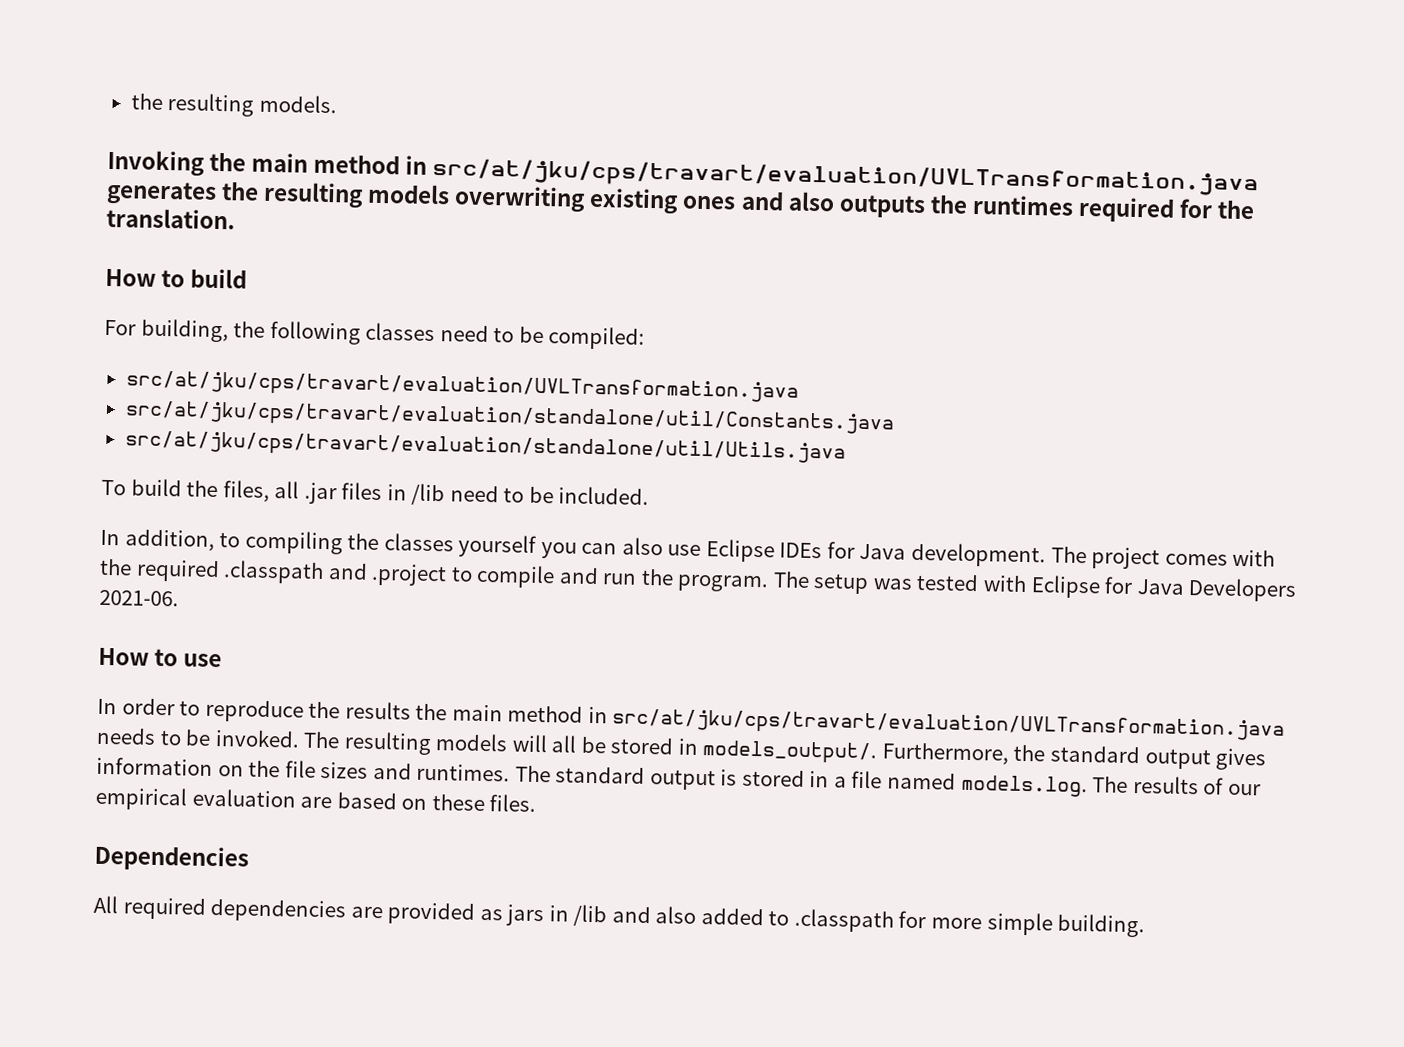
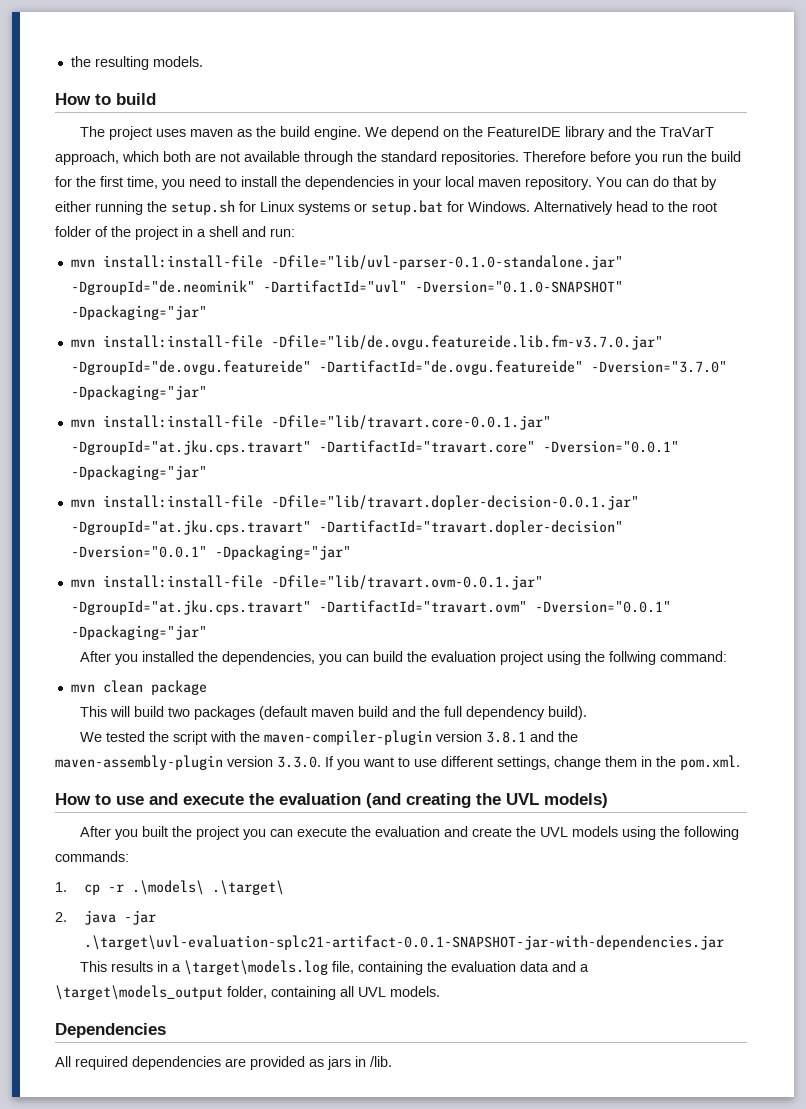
[107,149,1260,197] [106,180,1256,223] [106,207,235,230] [105,268,248,289] [104,318,646,350] [125,370,799,403] [124,400,895,435] [124,430,846,464] [101,478,650,506] [100,529,1276,570] [99,558,1298,603] [99,589,179,607] [98,647,223,668] [97,698,1286,741] [96,727,1267,771] [96,756,1261,798] [95,786,537,812] Invoking the main method in src/at/jku/cps/travart/evaluation/UVLTransformation.java generates the resulting models overwriting existing ones and also outputs the runtimes required for the translation. // How to build // For building, the following classes need to be compiled: // src/at/jku/cps/travart/evaluation/UVLTransformation.java // src/at/jku/cps/travart/evaluation/standalone/util/Constants.java // src/at/jku/cps/travart/evaluation/standalone/util/Utils.java // To build the files, all .jar files in /lib need to be included. // In addition, to compiling the classes yourself you can also use Eclipse IDEs for Java development. The project comes with the required .classpath and .project to compile and run the program. The setup was tested with Eclipse for Java Developers 2021-06. // How to use // In order to reproduce the results the main method in src/at/jku/cps/travart/evaluation/UVLTransformation.java needs to be invoked. The resulting models will all be stored in models_output/. Furthermore, the standard output gives information on the file sizes and runtimes. The standard output is stored in a file named models.log. The results of our empirical evaluation are based on these files. -> [55,93,156,105] [80,126,715,140] [55,151,741,165] [55,176,717,190] [55,200,717,215] [55,226,295,240] [70,255,623,270] [70,280,623,295] [70,305,207,320] [70,335,663,350] [70,360,727,375] [70,385,207,400] [70,415,551,430] [70,440,679,455] [70,465,207,480] [70,495,639,510] [70,520,623,535] [70,545,351,560] [70,575,543,590] [70,600,671,615] [70,625,207,640] [80,651,728,665] [70,680,207,695] [80,706,588,720] [80,730,579,745] [55,755,740,770] [55,793,608,808] [80,826,740,840] [55,851,129,862] [55,880,284,895] [55,910,156,925] [83,935,724,950] [80,960,590,975] [55,985,440,1000] How to build // The project uses maven as the build engine. We depend on the FeatureIDE library and the TraVarT approach, which both are not available through the standard repositories. Therefore before you run the build for the first time, you need to install the dependencies in your local maven repository. You can do that by either running the setup.sh for Linux systems or setup.bat for Windows. Alternatively head to the root folder of the project in a shell and run: // mvn install:install-file -Dfile="lib/uvl-parser-0.1.0-standalone.jar" -DgroupId="de.neominik" -DartifactId="uvl" -Dversion="0.1.0-SNAPSHOT" -Dpackaging="jar" // mvn install:install-file -Dfile="lib/de.ovgu.featureide.lib.fm-v3.7.0.jar" -DgroupId="de.ovgu.featureide" -DartifactId="de.ovgu.featureide" -Dversion="3.7.0" -Dpackaging="jar" // mvn install:install-file -Dfile="lib/travart.core-0.0.1.jar" -DgroupId="at.jku.cps.travart" -DartifactId="travart.core" -Dversion="0.0.1" -Dpackaging="jar" // mvn install:install-file -Dfile="lib/travart.dopler-decision-0.0.1.jar" -DgroupId="at.jku.cps.travart" -DartifactId="travart.dopler-decision" -Dversion="0.0.1" -Dpackaging="jar" // mvn install:install-file -Dfile="lib/travart.ovm-0.0.1.jar" -DgroupId="at.jku.cps.travart" -DartifactId="travart.ovm" -Dversion="0.0.1" -Dpackaging="jar" // After you installed the dependencies, you can build the evaluation project using the follwing command: // mvn clean package // This will build two packages (default maven build and the full dependency build). // We tested the script with the maven-compiler-plugin version 3.8.1 and the maven-assembly-plugin version 3.3.0. If you want to use different settings, change them in the pom.xml. // How to use and execute the evaluation (and creating the UVL models) // After you built the project you can execute the evaluation and create the UVL models using the following commands: // 1. cp -r .\models\ .\target\ // 2. java -jar .\target\uvl-evaluation-splc21-artifact-0.0.1-SNAPSHOT-jar-with-dependencies.jar // This results in a \target\models.log file, containing the evaluation data and a \target\models_output folder, containing all UVL models.
[573,904,1146,938] /lib and also added to .classpath for more simple building. -> [370,1056,392,1067] /lib.

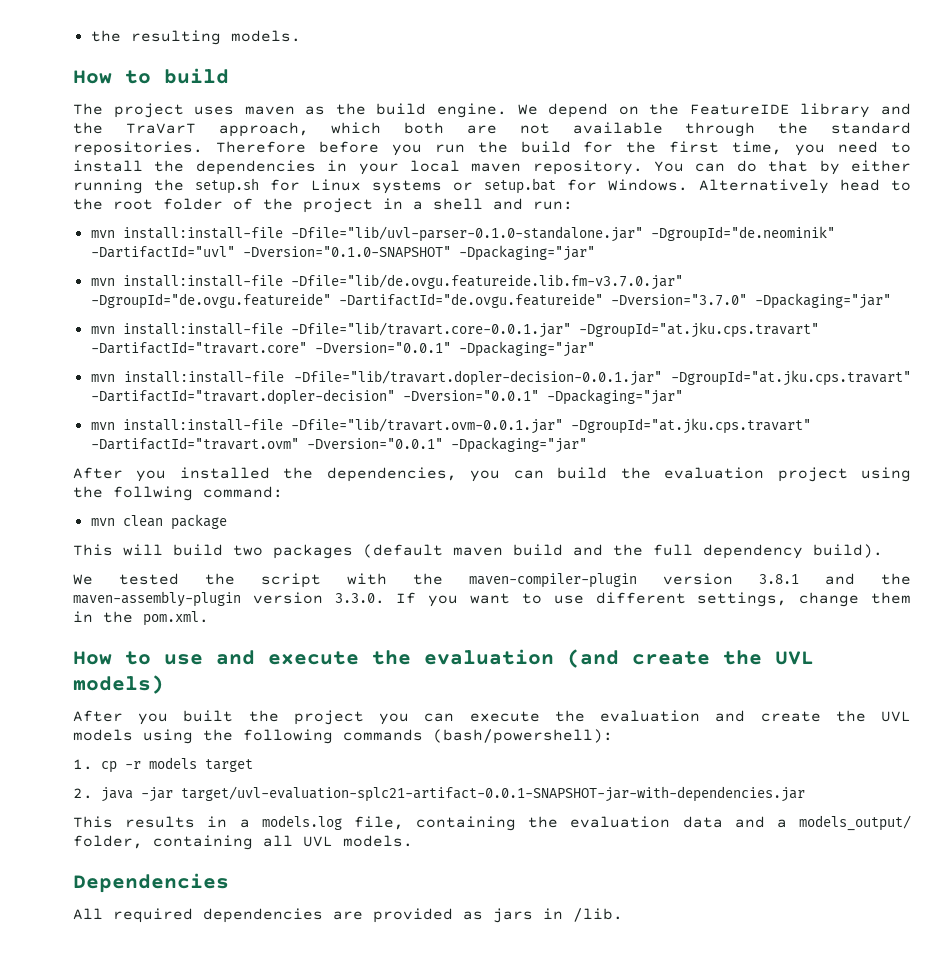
[406,793,471,808] creating -> [632,651,710,665] create
[55,851,129,862] commands: -> [343,729,613,744] commands (bash/powershell):
[131,880,284,895] .\models\ .\target\ -> [149,757,253,772] models target
[83,935,724,950] .\target\uvl-evaluation-splc21-artifact-0.0.1-SNAPSHOT-jar-with-dependencies.jar -> [181,786,805,802] target/uvl-evaluation-splc21-artifact-0.0.1-SNAPSHOT-jar-with-dependencies.jar
[184,960,329,975] \target\models.log -> [261,815,342,830] models.log
[55,985,223,1000] \target\models_output -> [798,815,911,831] models_output/

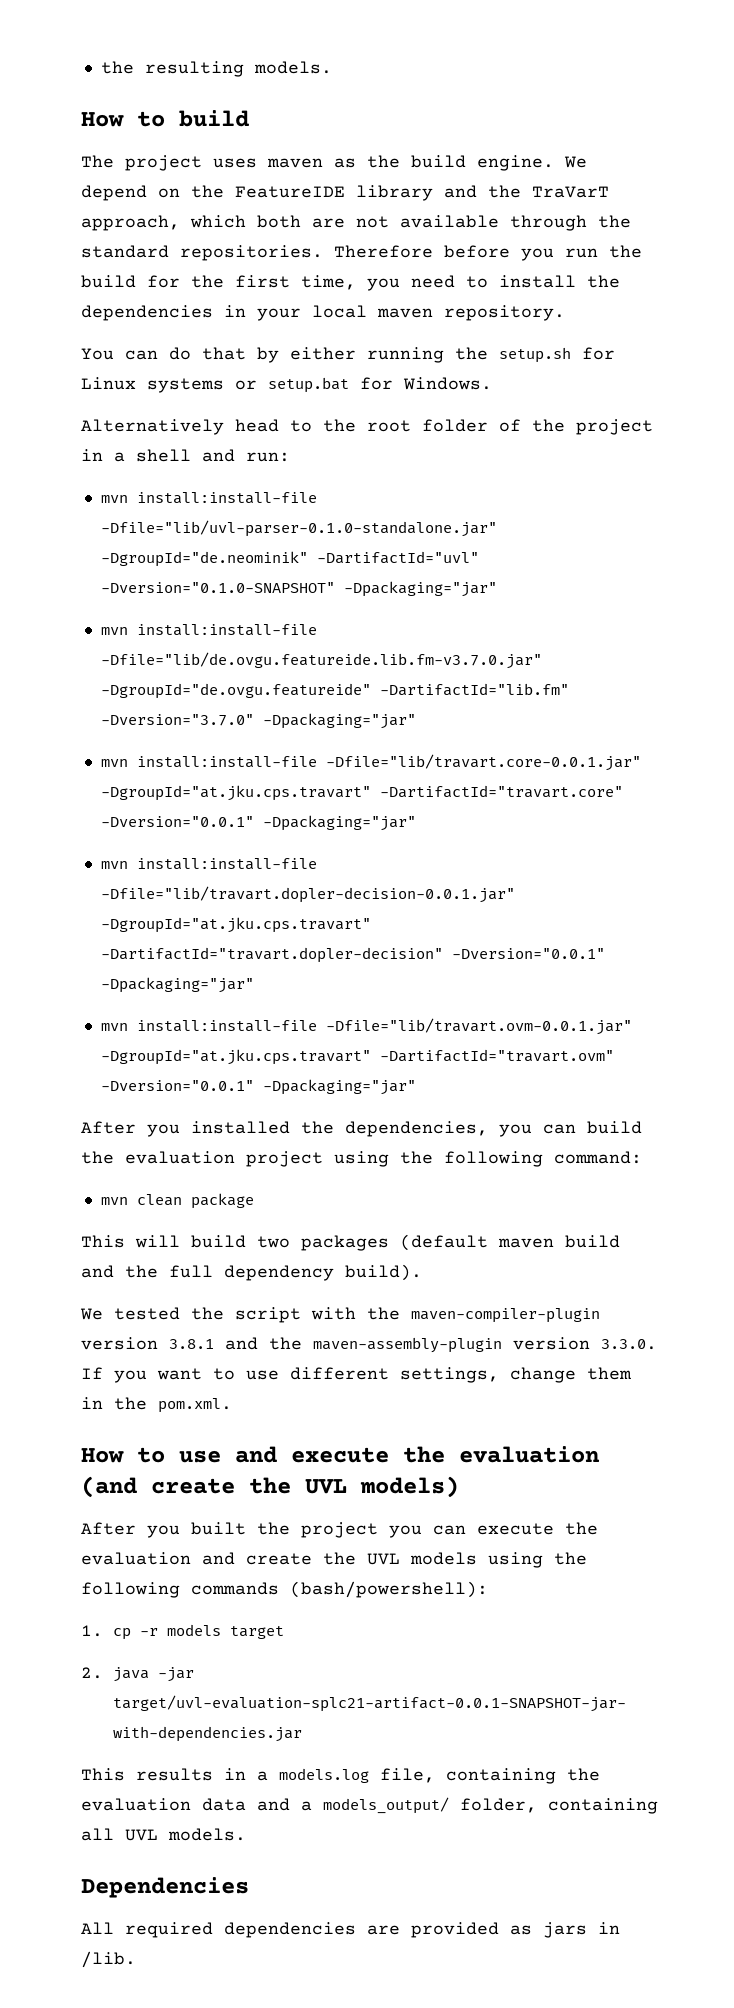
(643, 167) none -> (565, 313) //
(688, 185) none -> (492, 383) //
[338,293,603,308] -DartifactId="de.ovgu.featureide" -> [379,683,569,696] -DartifactId="lib.fm"
[113,486,193,501] follwing -> [444,1151,543,1167] following

